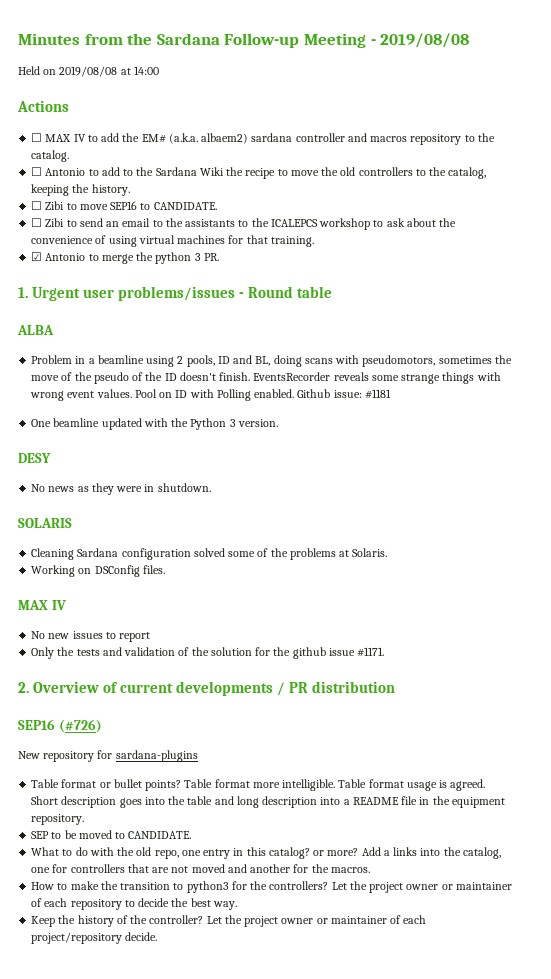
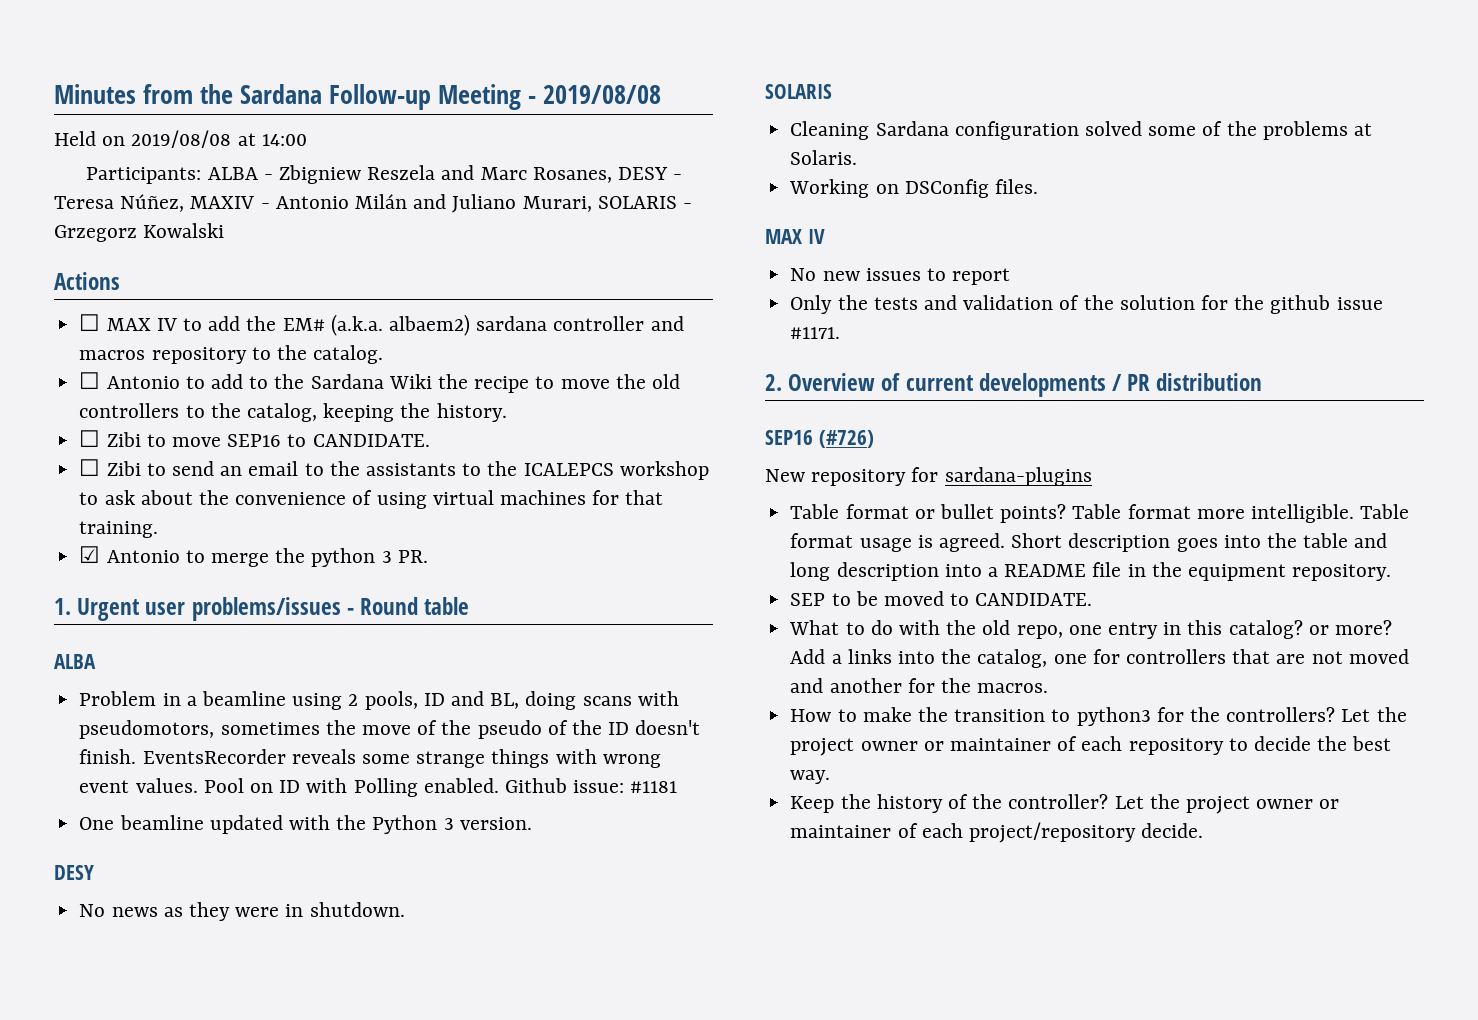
(159, 70) none -> [86,165,683,184] [54,194,693,213] [54,223,225,242] // Participants: ALBA - Zbigniew Reszela and Marc Rosanes, DESY - Teresa Núñez, MAXIV - Antonio Milán and Juliano Murari, SOLARIS - Grzegorz Kowalski

